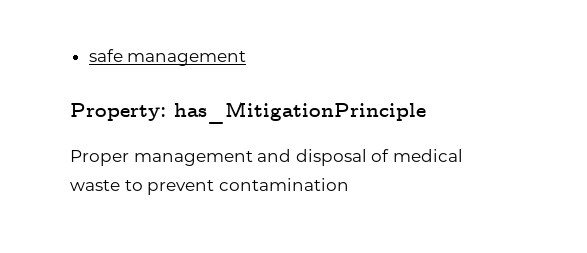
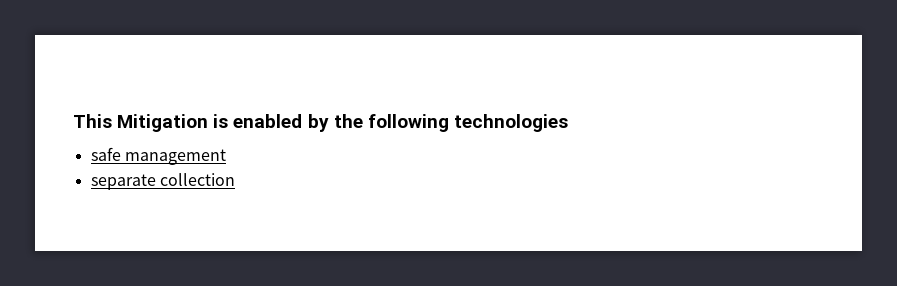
[88,49,247,66] [70,101,426,124] [70,149,463,166] [70,178,349,195] safe management // Property: has_MitigationPrinciple // Proper management and disposal of medical waste to prevent contamination -> [73,114,568,132] [90,147,226,165] [90,173,235,190] This Mitigation is enabled by the following technologies // safe management // separate collection

